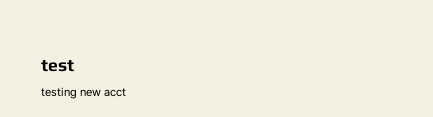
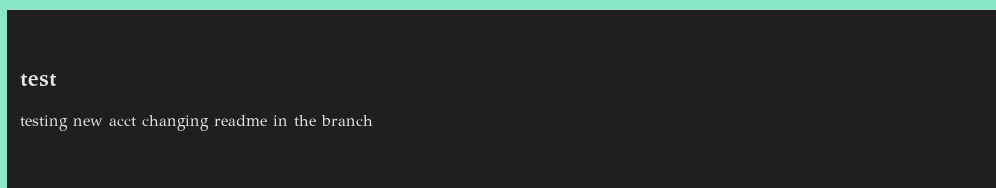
(127, 92) none -> [142,115,373,131] changing readme in the branch

